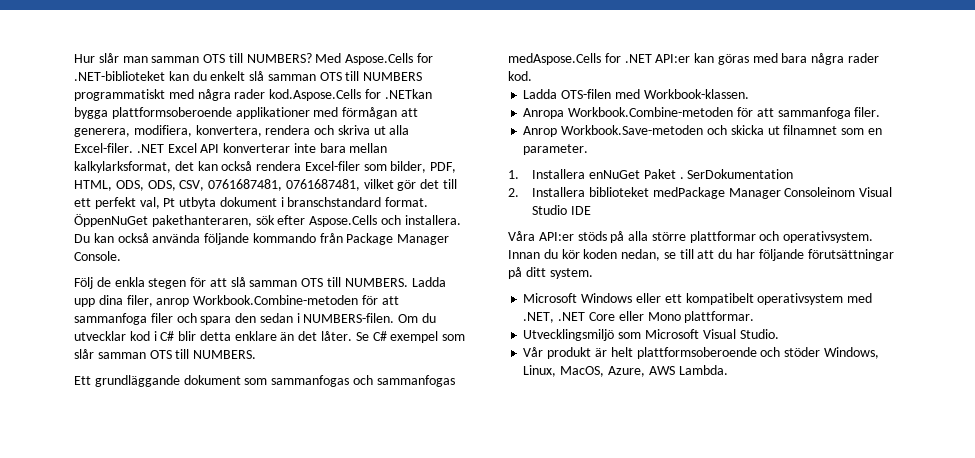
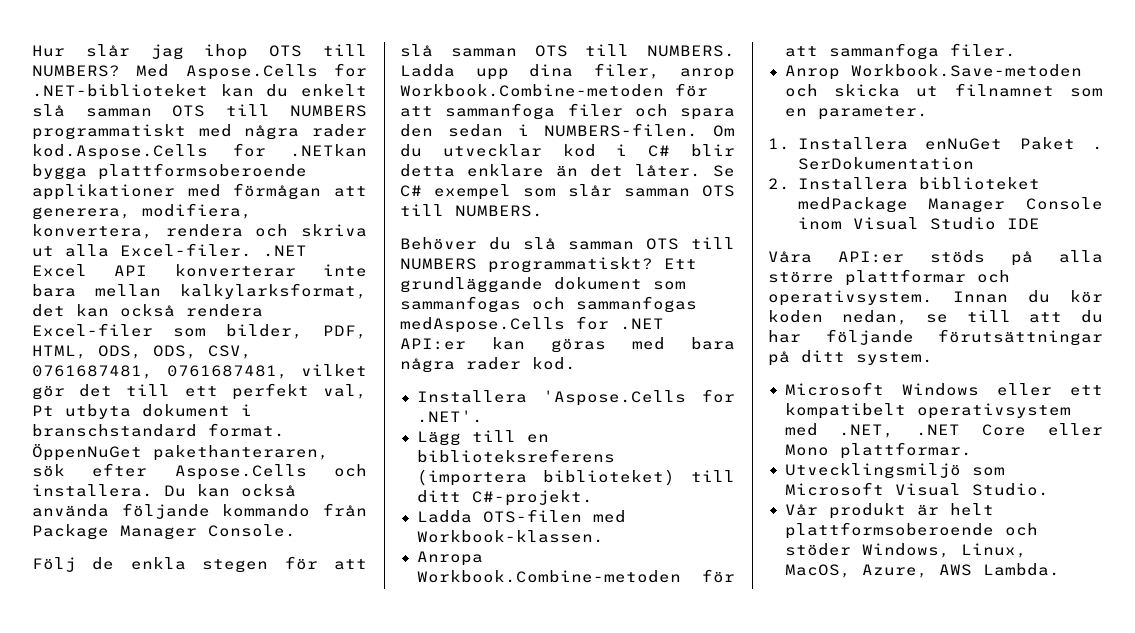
[122,56,200,63] man samman -> [150,44,249,60] jag ihop
(257, 354) none -> [400,237,735,250] [400,257,653,273] Behöver du slå samman OTS till NUMBERS programmatiskt?
(532, 76) none -> [416,389,735,406] [416,410,483,423] [416,430,549,446] [416,449,615,463] [416,469,735,486] [416,490,593,506] // Installera 'Aspose.Cells for .NET'. // Lägg till en biblioteksreferens (importera biblioteket) till ditt C#-projekt.
[784,187,856,197] Consoleinom -> [1026,197,1103,210] [797,217,842,230] Console inom

